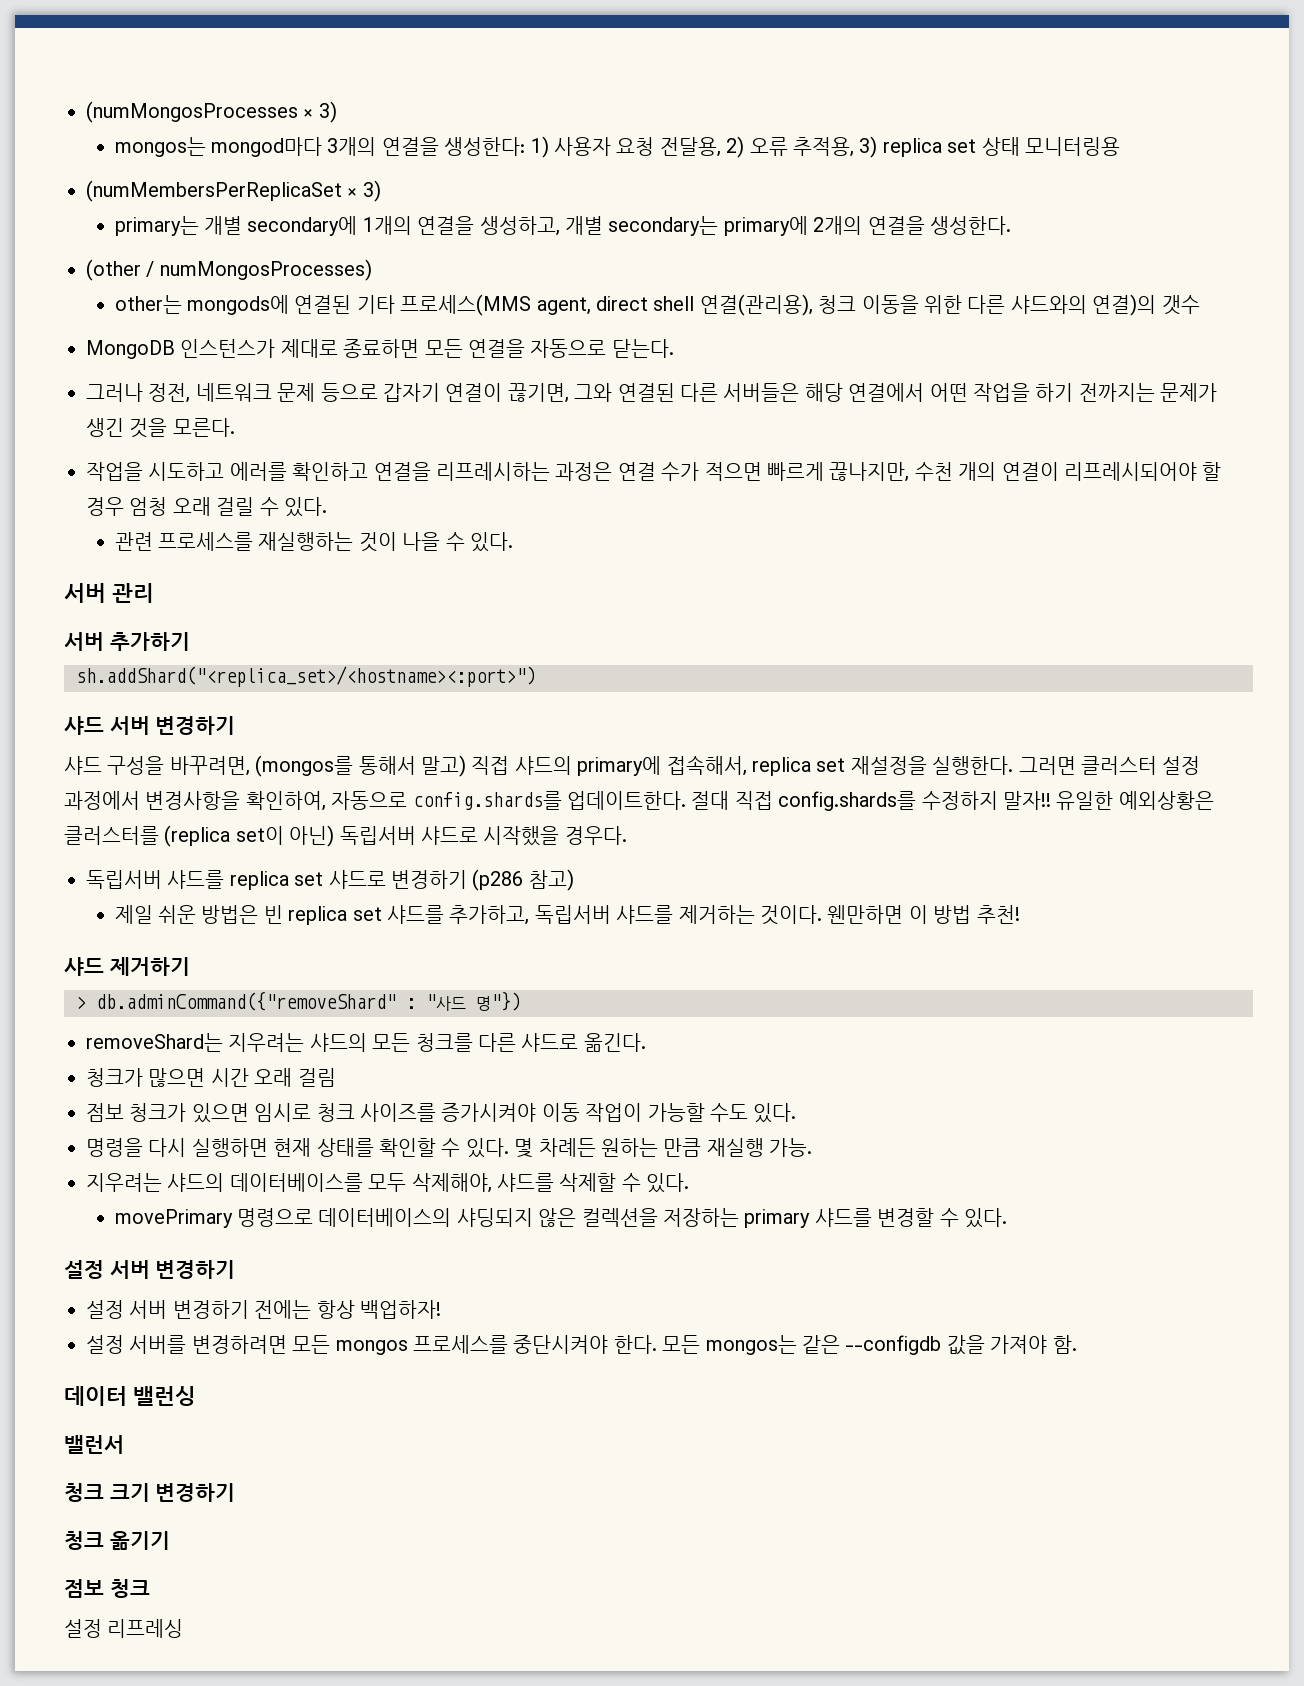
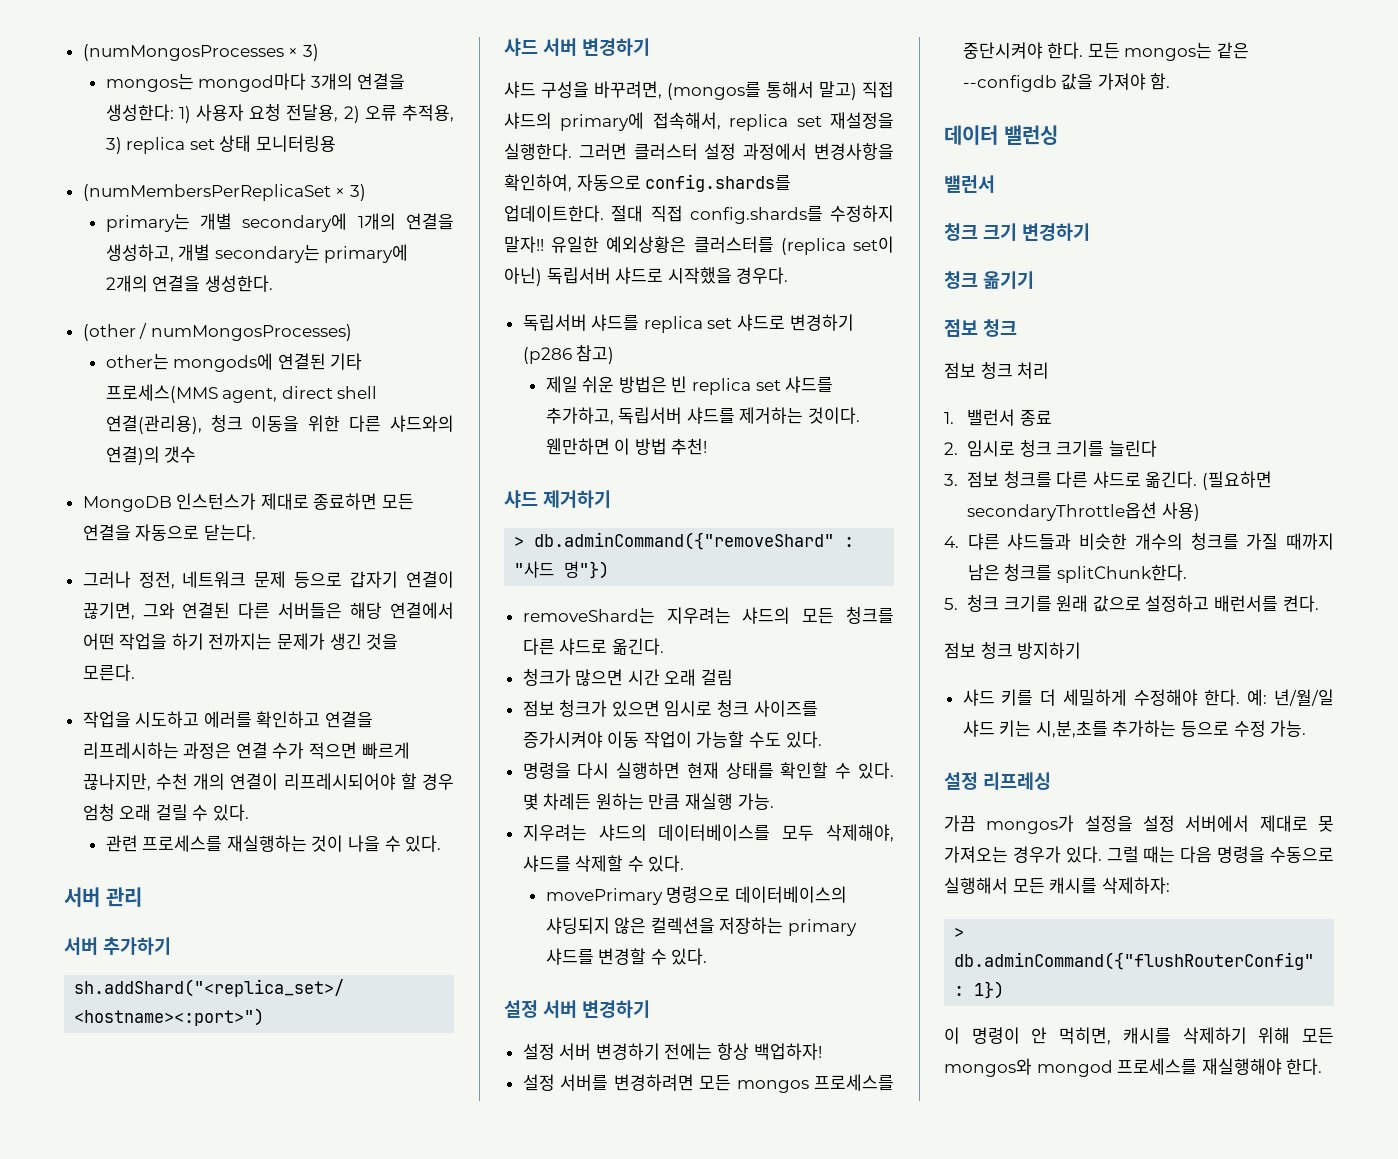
[64,1619,184,1638] 설정 리프레싱 -> [944,362,1050,379] [944,409,1052,426] [944,440,1157,457] [944,471,1272,490] [966,502,1200,521] [944,533,1334,550] [967,564,1187,583] [944,595,1319,612] [944,642,1082,659] [962,689,1334,706] [962,720,1307,738] [944,772,1051,790] [944,815,1334,834] [944,846,1334,863] [944,877,1170,894] [954,927,965,938] [954,952,1315,970] [954,981,1005,999] [944,1027,1334,1045] [944,1058,1323,1077] 점보 청크 처리 // 1. 밸런서 종료 // 2. 임시로 청크 크기를 늘린다 // 3. 점보 청크를 다른 샤드로 옮긴다. (필요하면 secondaryThrottle옵션 사용) // 4. 댜른 샤드들과 비슷한 개수의 청크를 가질 때까지 남은 청크를 splitChunk한다. // 5. 청크 크기를 원래 값으로 설정하고 배런서를 켠다. // 점보 청크 방지하기 // 샤드 키를 더 세밀하게 수정해야 한다. 예: 년/월/일 샤드 키는 시,분,초를 추가하는 등으로 수정 가능. // 설정 리프레싱 // 가끔 mongos가 설정을 설정 서버에서 제대로 못 가져오는 경우가 있다. 그럴 때는 다음 명령을 수동으로 실행해서 모든 캐시를 삭제하자: // > db.adminCommand({"flushRouterConfig" : 1}) // 이 명령이 안 먹히면, 캐시를 삭제하기 위해 모든 mongos와 mongod 프로세스를 재실행해야 한다.

